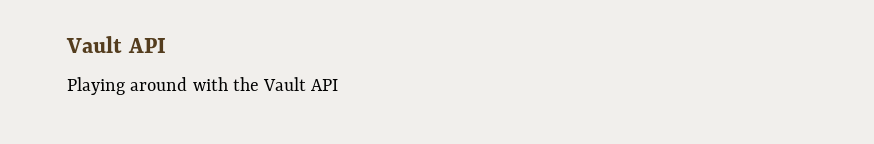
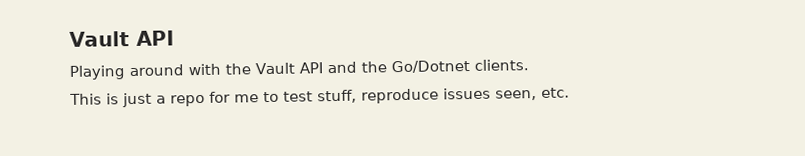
(339, 85) none -> [326,59,529,74] [69,87,570,108] and the Go/Dotnet clients. // This is just a repo for me to test stuff, reproduce issues seen, etc.

